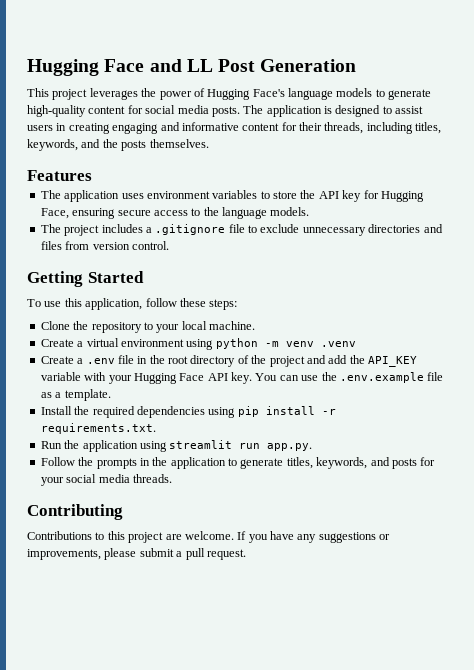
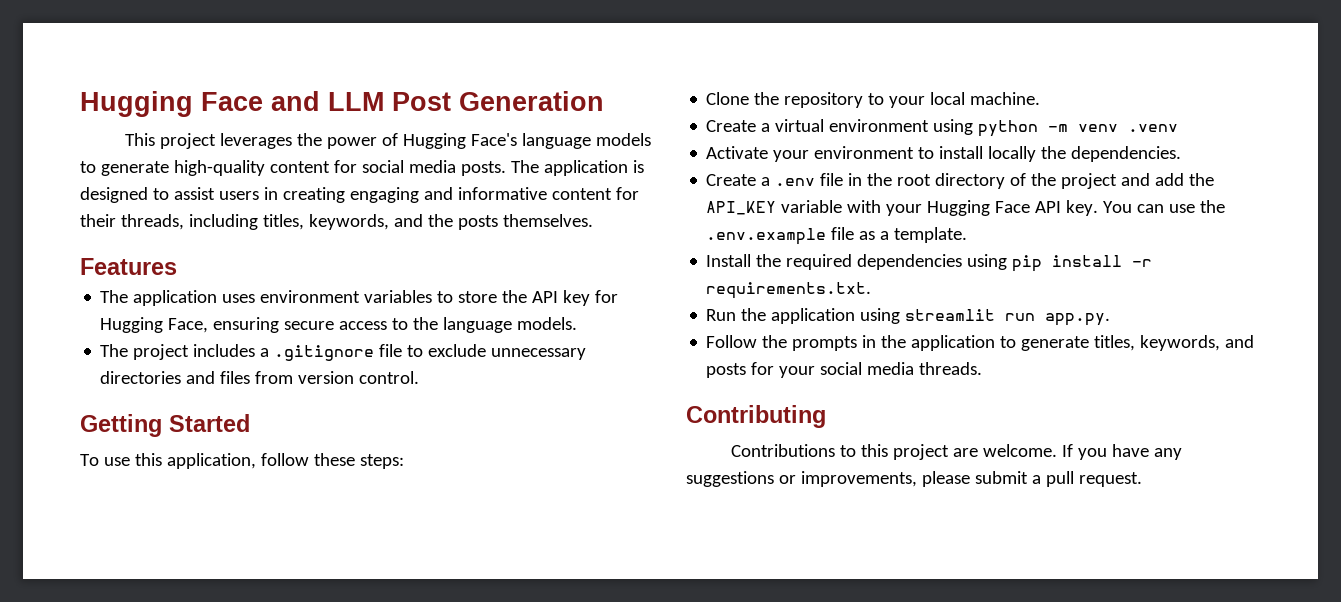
[186,59,213,72] LL -> [328,92,384,111] LLM
(356, 344) none -> [706,146,1182,162] // Activate your environment to install locally the dependencies.

